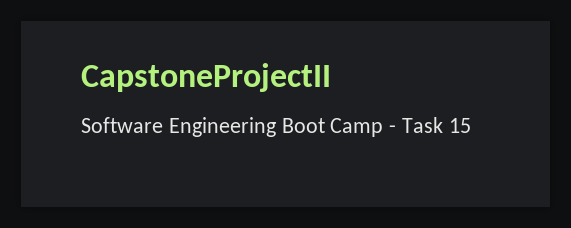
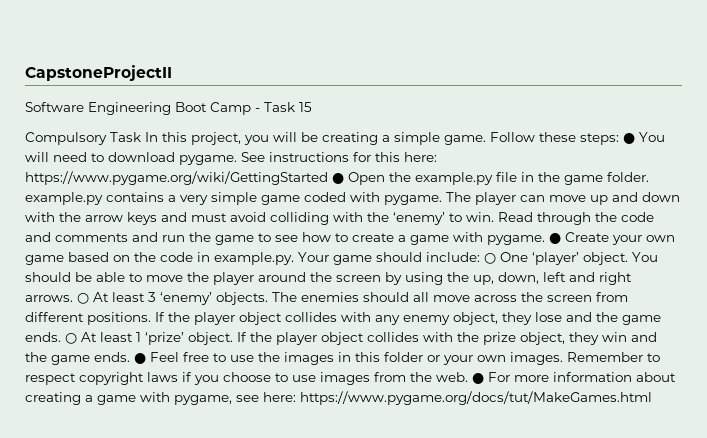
(471, 125) none -> [25,132,665,145] [25,152,437,165] [25,171,649,185] [25,192,680,205] [25,212,654,225] [25,232,675,245] [25,252,658,265] [25,272,632,285] [25,292,628,305] [25,312,661,325] [25,332,657,345] [25,352,660,365] [25,372,676,385] [25,391,652,405] // Compulsory Task In this project, you will be creating a simple game. Follow these steps: ● You will need to download pygame. See instructions for this here: https://www.pygame.org/wiki/GettingStarted ● Open the example.py file in the game folder. example.py contains a very simple game coded with pygame. The player can move up and down with the arrow keys and must avoid colliding with the ‘enemy’ to win. Read through the code and comments and run the game to see how to create a game with pygame. ● Create your own game based on the code in example.py. Your game should include: ○ One ‘player’ object. You should be able to move the player around the screen by using the up, down, left and right arrows. ○ At least 3 ‘enemy’ objects. The enemies should all move across the screen from different positions. If the player object collides with any enemy object, they lose and the game ends. ○ At least 1 ‘prize’ object. If the player object collides with the prize object, they win and the game ends. ● Feel free to use the images in this folder or your own images. Remember to respect copyright laws if you choose to use images from the web. ● For more information about creating a game with pygame, see here: https://www.pygame.org/docs/tut/MakeGames.html

